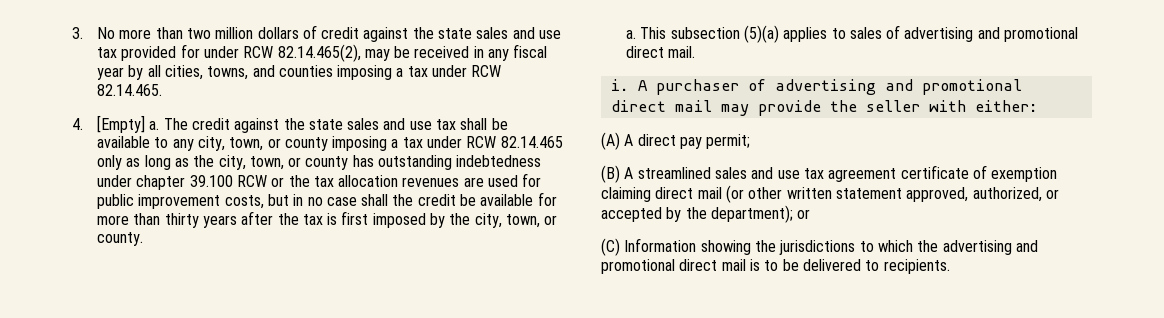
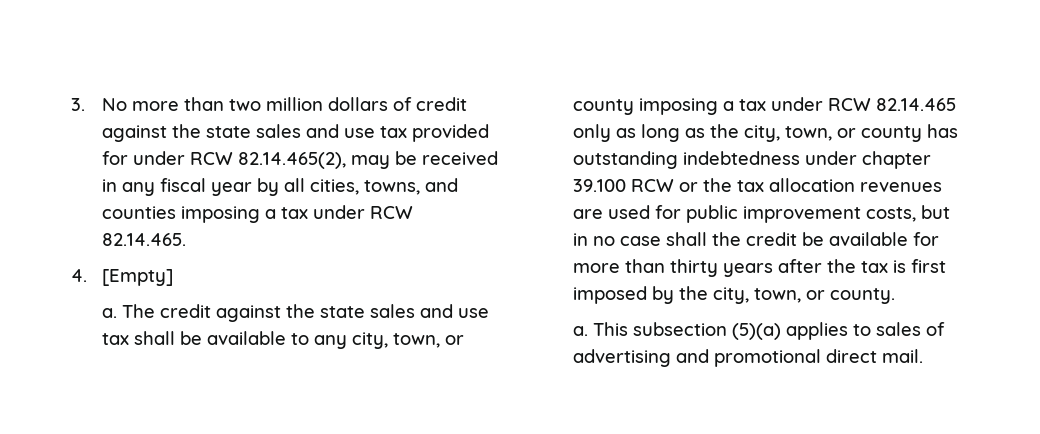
(145, 124) none -> (173, 277) //
[610,79,1022,95] [610,100,1038,116] [601,132,751,150] [601,165,1058,183] [601,185,1059,203] [601,205,811,223] [601,238,1038,256] [601,259,950,274] // i. A purchaser of advertising and promotional direct mail may provide the seller with either: // (A) A direct pay permit; // (B) A streamlined sales and use tax agreement certificate of exemption claiming direct mail (or other written statement approved, authorized, or accepted by the department); or // (C) Information showing the jurisdictions to which the advertising and promotional direct mail is to be delivered to recipients. -> (923, 356) none

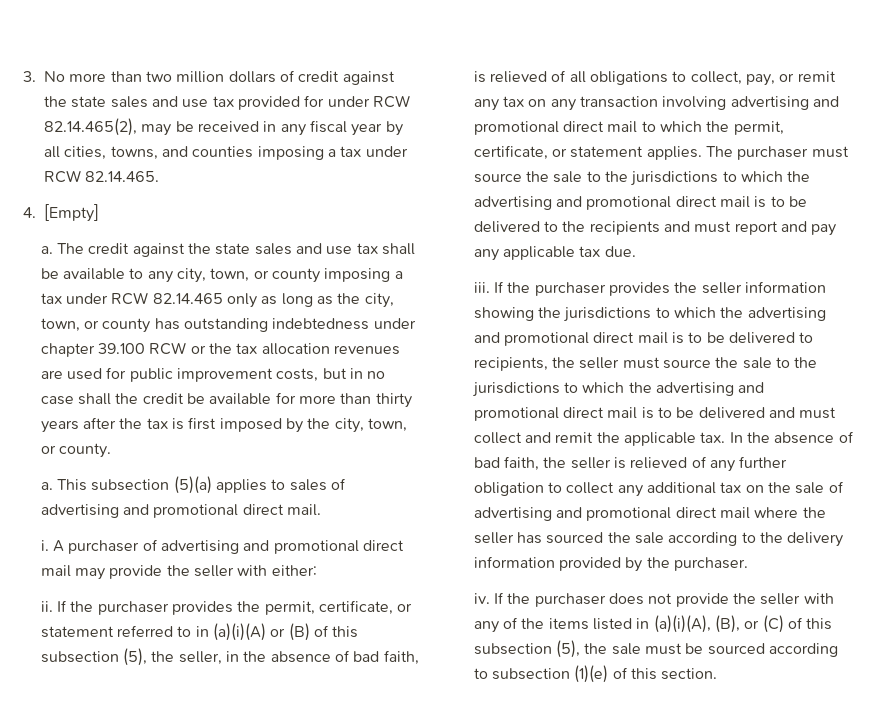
(923, 356) none -> [40,539,404,554] [40,565,317,580] [40,600,413,615] [40,623,359,641] [40,648,419,666] [473,70,836,86] [473,96,839,111] [473,121,784,135] [473,145,849,160] [473,171,811,186] [473,196,807,210] [473,221,837,236] [473,246,636,261] [473,281,826,296] [473,307,826,322] [473,332,814,346] [473,357,818,371] [471,382,765,397] [473,407,837,421] [473,431,854,446] [473,456,788,472] [473,481,844,497] [473,507,826,521] [473,532,844,547] [473,556,748,572] [473,592,834,607] [473,615,833,633] [473,640,838,658] [473,665,718,683] // i. A purchaser of advertising and promotional direct mail may provide the seller with either: // ii. If the purchaser provides the permit, certificate, or statement referred to in (a)(i)(A) or (B) of this subsection (5), the seller, in the absence of bad faith, is relieved of all obligations to collect, pay, or remit any tax on any transaction involving advertising and promotional direct mail to which the permit, certificate, or statement applies. The purchaser must source the sale to the jurisdictions to which the advertising and promotional direct mail is to be delivered to the recipients and must report and pay any applicable tax due. // iii. If the purchaser provides the seller information showing the jurisdictions to which the advertising and promotional direct mail is to be delivered to recipients, the seller must source the sale to the jurisdictions to which the advertising and promotional direct mail is to be delivered and must collect and remit the applicable tax. In the absence of bad faith, the seller is relieved of any further obligation to collect any additional tax on the sale of advertising and promotional direct mail where the seller has sourced the sale according to the delivery information provided by the purchaser. // iv. If the purchaser does not provide the seller with any of the items listed in (a)(i)(A), (B), or (C) of this subsection (5), the sale must be sourced according to subsection (1)(e) of this section.

